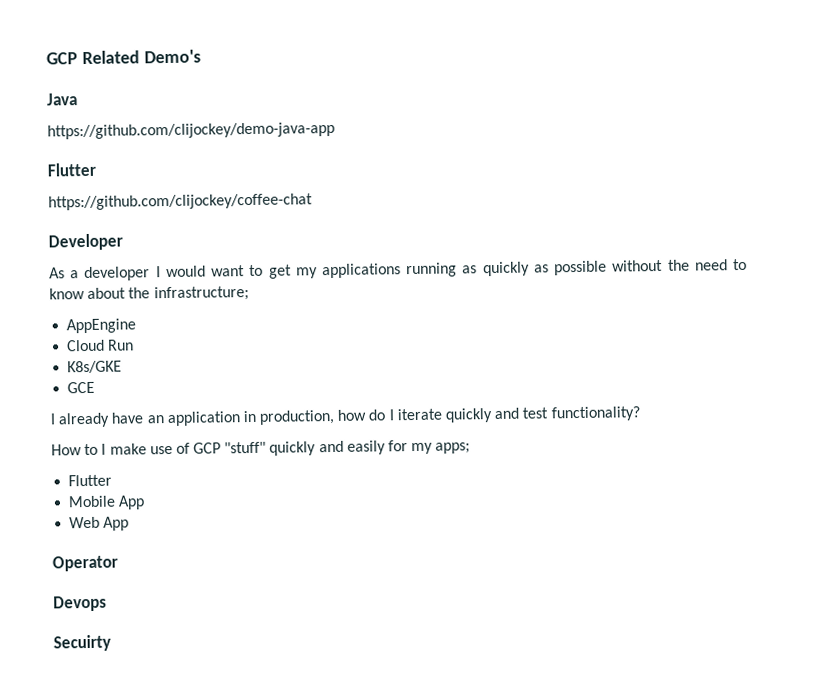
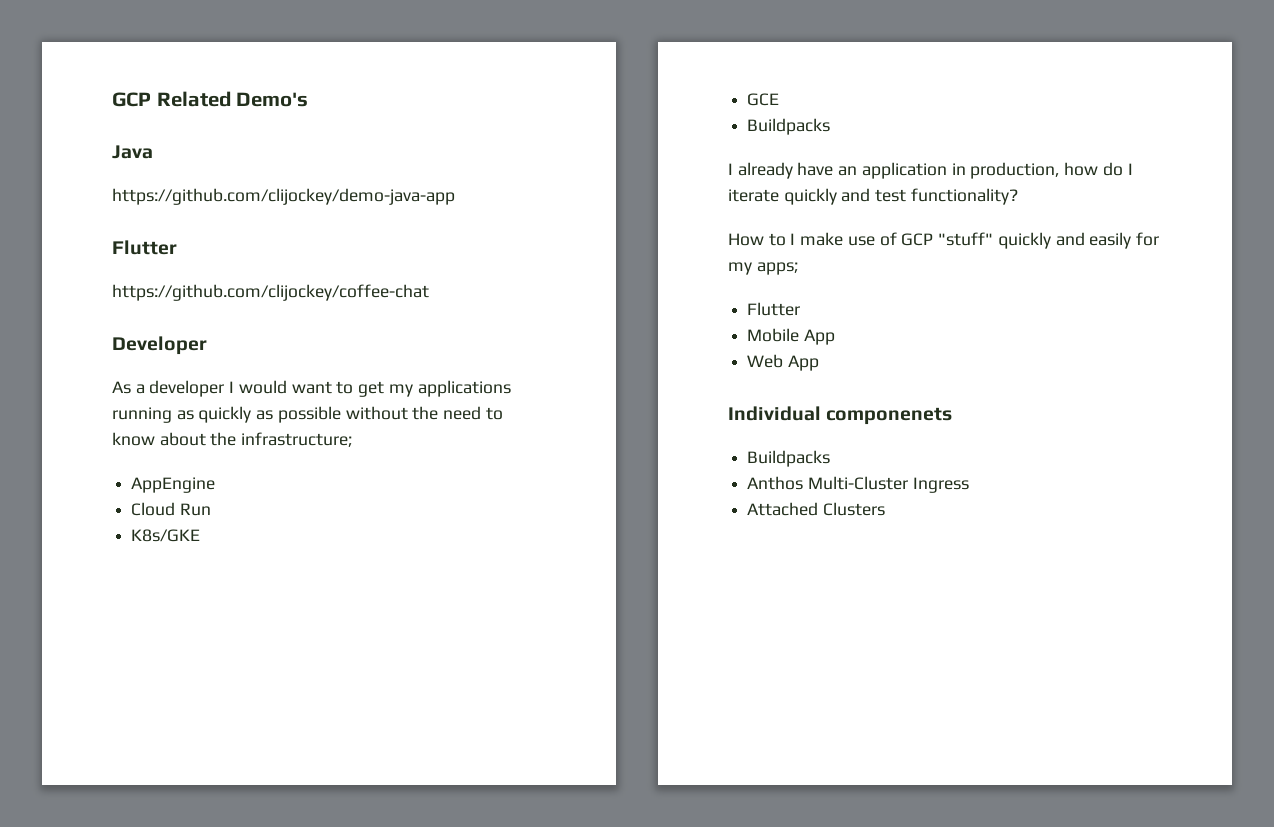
(96, 387) none -> [747,118,831,135] // Buildpacks
[52,555,118,572] [53,595,107,612] [53,634,111,652] Operator // Devops // Secuirty -> [728,406,953,425] [747,450,831,467] [747,476,969,493] [747,502,885,516] Individual componenets // Buildpacks // Anthos Multi-Cluster Ingress // Attached Clusters

